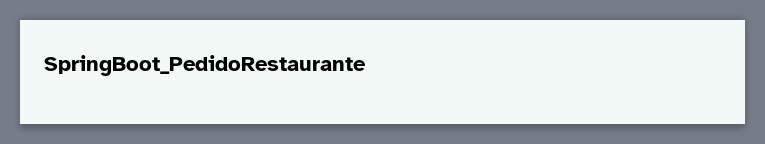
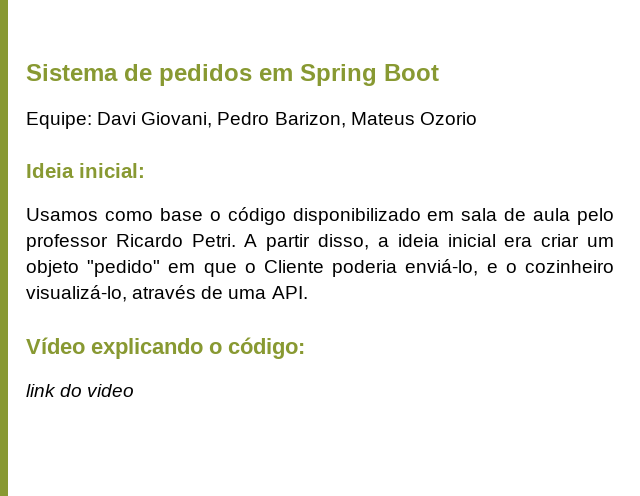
[44,55,366,76] SpringBoot_PedidoRestaurante -> [26,64,439,86] [26,112,477,129] [26,163,145,178] [26,207,614,225] [26,234,614,251] [26,259,614,277] [26,285,308,302] [26,337,305,359] [26,384,135,397] Sistema de pedidos em Spring Boot // Equipe: Davi Giovani, Pedro Barizon, Mateus Ozorio // Ideia inicial: // Usamos como base o código disponibilizado em sala de aula pelo professor Ricardo Petri. A partir disso, a ideia inicial era criar um objeto "pedido" em que o Cliente poderia enviá-lo, e o cozinheiro visualizá-lo, através de uma API. // Vídeo explicando o código: // link do video

